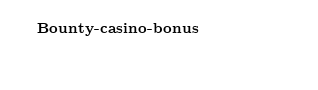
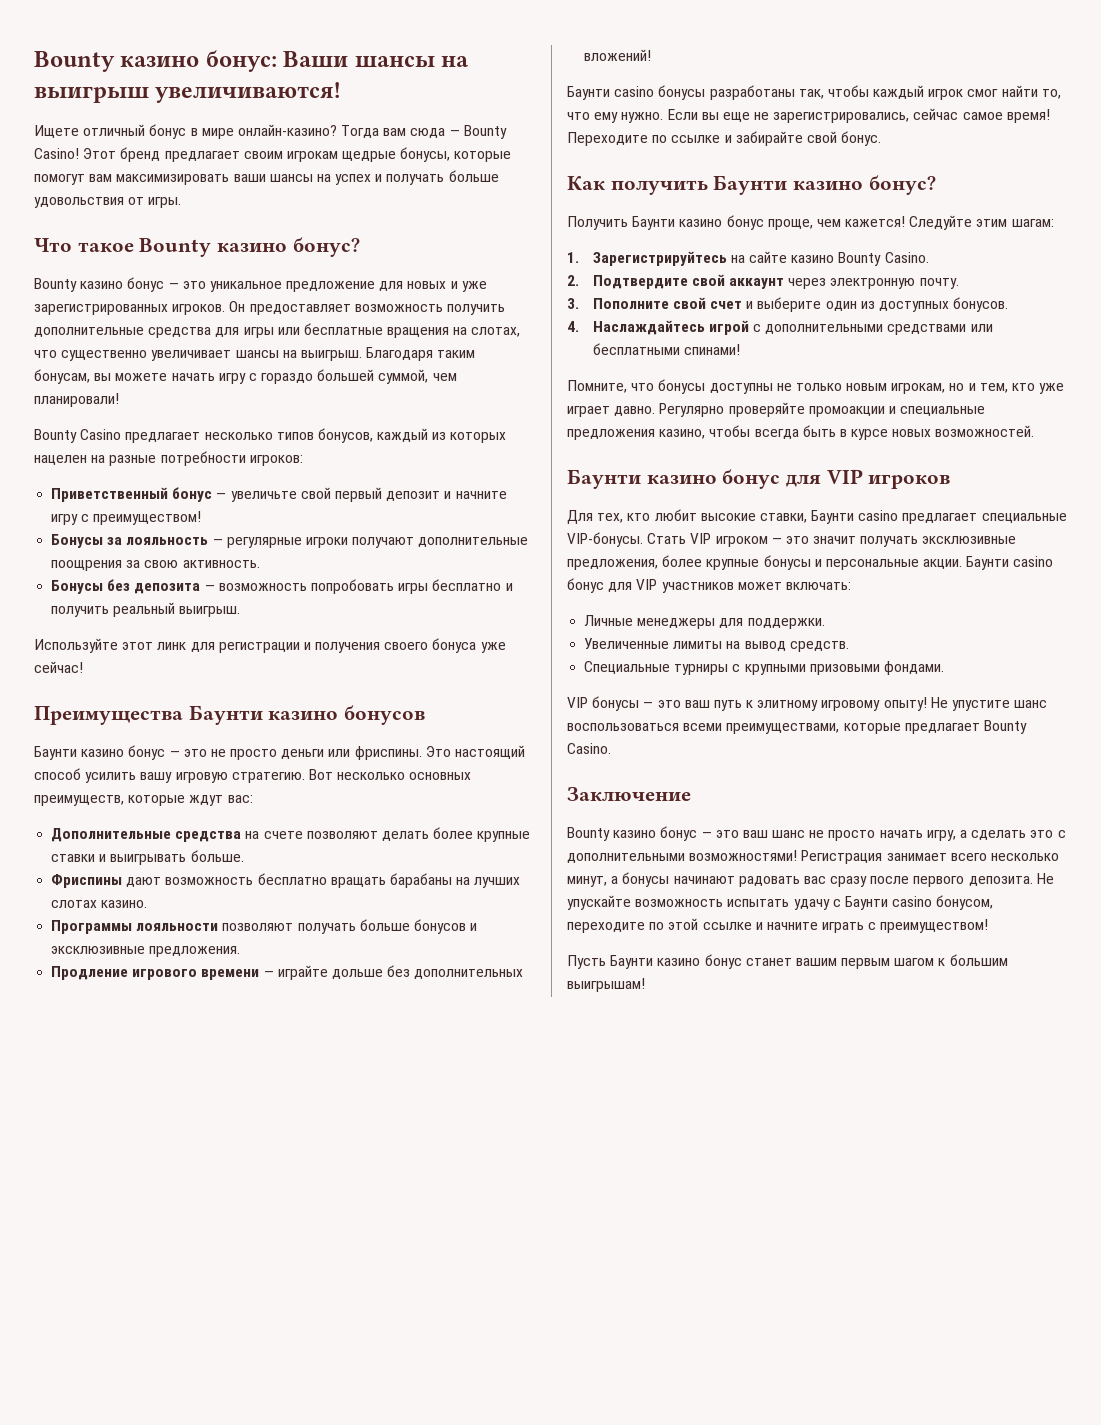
[37,23,199,36] Bounty-casino-bonus -> [34,50,470,72] [34,82,341,103] [34,124,507,139] [34,147,512,162] [34,170,499,185] [34,197,182,208] [34,237,360,257] [34,277,487,292] [34,301,505,315] [34,323,521,338] [34,347,476,361] [34,369,457,384] [34,393,119,407] [34,428,507,443] [34,451,303,466] [51,487,507,502] [51,511,202,525] [51,534,529,548] [51,560,260,571] [51,579,513,594] [51,602,241,617] [34,638,506,653] [34,661,83,673] [34,705,426,725] [34,745,526,760] [34,768,472,783] [34,795,253,806] [51,827,531,842] [51,850,244,865] [51,873,521,888] [51,900,148,908] [51,919,478,934] [51,946,241,957] [51,965,524,980] [584,49,652,61] [567,85,1061,100] [567,108,1050,123] [567,131,882,146] [567,175,936,195] [567,215,1054,230] [567,251,929,266] [567,274,959,289] [567,297,1009,312] [567,320,993,335] [592,343,740,355] [567,379,1065,394] [567,402,986,417] [567,425,1035,440] [567,469,951,489] [567,509,1067,524] [567,532,1017,547] [567,555,1054,570] [567,578,851,593] [584,615,825,629] [584,638,849,652] [584,661,944,675] [567,696,1048,711] [567,720,1027,734] [567,743,611,754] [567,787,691,801] [567,826,1066,841] [567,850,1059,864] [567,872,1054,887] [567,895,994,910] [567,918,989,933] [567,954,1008,969] [567,978,645,992] Bounty казино бонус: Ваши шансы на выигрыш увеличиваются! // Ищете отличный бонус в мире онлайн-казино? Тогда вам сюда — Bounty Casino! Этот бренд предлагает своим игрокам щедрые бонусы, которые помогут вам максимизировать ваши шансы на успех и получать больше удовольствия от игры. // Что такое Bounty казино бонус? // Bounty казино бонус — это уникальное предложение для новых и уже зарегистрированных игроков. Он предоставляет возможность получить дополнительные средства для игры или бесплатные вращения на слотах, что существенно увеличивает шансы на выигрыш. Благодаря таким бонусам, вы можете начать игру с гораздо большей суммой, чем планировали! // Bounty Casino предлагает несколько типов бонусов, каждый из которых нацелен на разные потребности игроков: // Приветственный бонус — увеличьте свой первый депозит и начните игру с преимуществом! // Бонусы за лояльность — регулярные игроки получают дополнительные поощрения за свою активность. // Бонусы без депозита — возможность попробовать игры бесплатно и получить реальный выигрыш. // Используйте этот линк для регистрации и получения своего бонуса уже сейчас! // Преимущества Баунти казино бонусов // Баунти казино бонус — это не просто деньги или фриспины. Это настоящий способ усилить вашу игровую стратегию. Вот несколько основных преимуществ, которые ждут вас: // Дополнительные средства на счете позволяют делать более крупные ставки и выигрывать больше. // Фриспины дают возможность бесплатно вращать барабаны на лучших слотах казино. // Программы лояльности позволяют получать больше бонусов и эксклюзивные предложения. // Продление игрового времени — играйте дольше без дополнительных вложений! // Баунти casino бонусы разработаны так, чтобы каждый игрок смог найти то, что ему нужно. Если вы еще не зарегистрировались, сейчас самое время! Переходите по ссылке и забирайте свой бонус. // Как получить Баунти казино бонус? // Получить Баунти казино бонус проще, чем кажется! Следуйте этим шагам: // 1. Зарегистрируйтесь на сайте казино Bounty Casino. // 2. Подтвердите свой аккаунт через электронную почту. // 3. Пополните свой счет и выберите один из доступных бонусов. // 4. Наслаждайтесь игрой с дополнительными средствами или бесплатными спинами! // Помните, что бонусы доступны не только новым игрокам, но и тем, кто уже играет давно. Регулярно проверяйте промоакции и специальные предложения казино, чтобы всегда быть в курсе новых возможностей. // Баунти казино бонус для VIP игроков // Для тех, кто любит высокие ставки, Баунти casino предлагает специальные VIP-бонусы. Стать VIP игроком — это значит получать эксклюзивные предложения, более крупные бонусы и персональные акции. Баунти casino бонус для VIP участников может включать: // Личные менеджеры для поддержки. // Увеличенные лимиты на вывод средств. // Специальные турниры с крупными призовыми фондами. // VIP бонусы — это ваш путь к элитному игровому опыту! Не упустите шанс воспользоваться всеми преимуществами, которые предлагает Bounty Casino. // Заключение // Bounty казино бонус — это ваш шанс не просто начать игру, а сделать это с дополнительными возможностями! Регистрация занимает всего несколько минут, а бонусы начинают радовать вас сразу после первого депозита. Не упускайте возможность испытать удачу с Баунти casino бонусом, переходите по этой ссылке и начните играть с преимуществом! // Пусть Баунти казино бонус станет вашим первым шагом к большим выигрышам!

